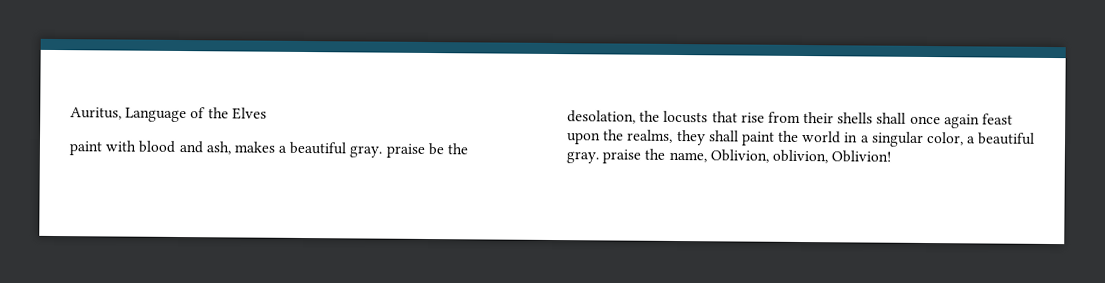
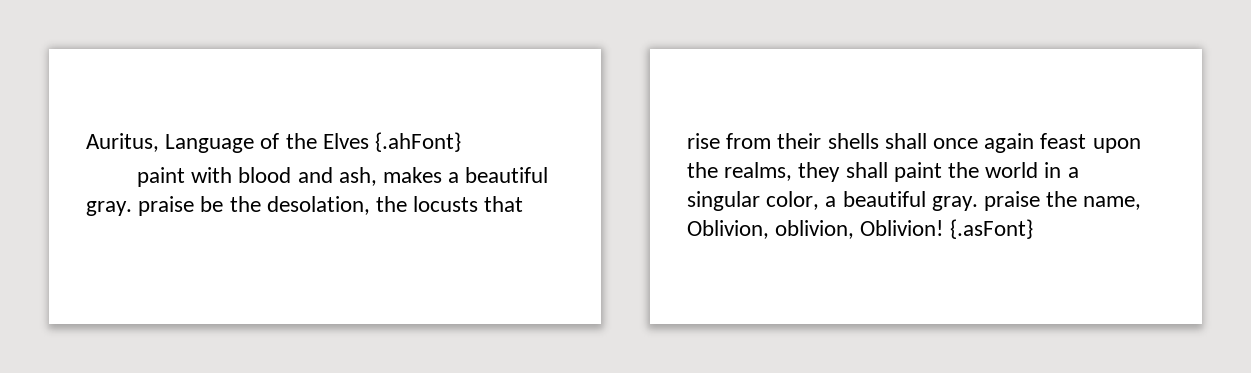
(267, 113) none -> [375,132,462,152] {.ahFont}
(892, 156) none -> [949,219,1033,239] {.asFont}

